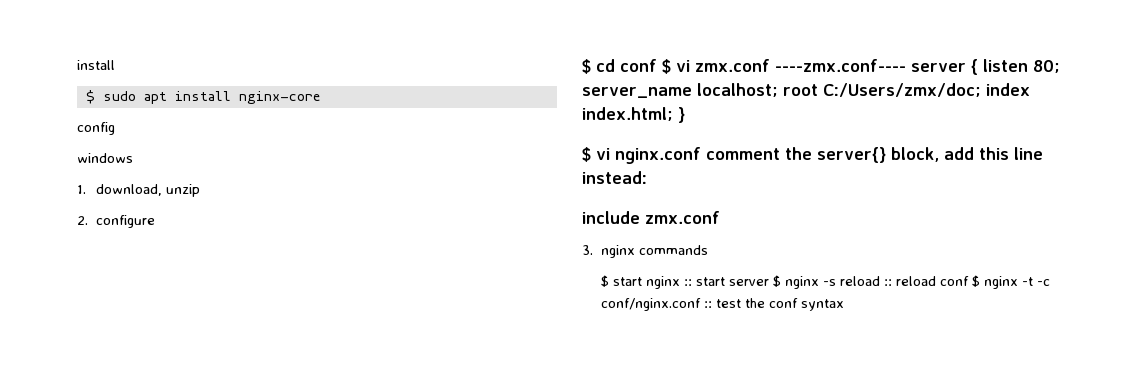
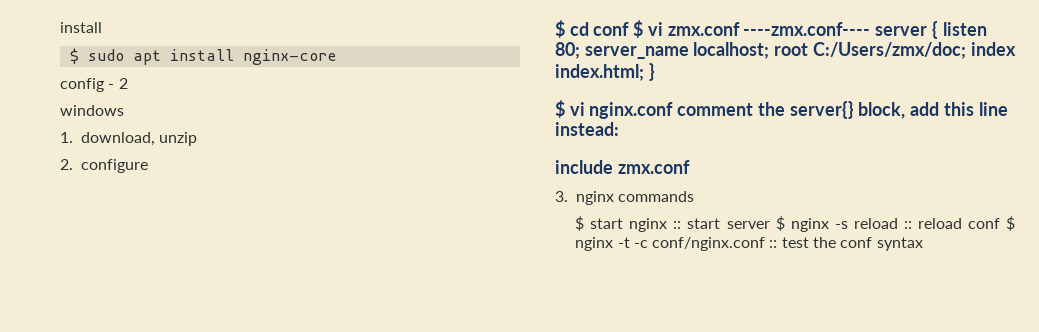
(115, 128) none -> [108,78,128,89] - 2

